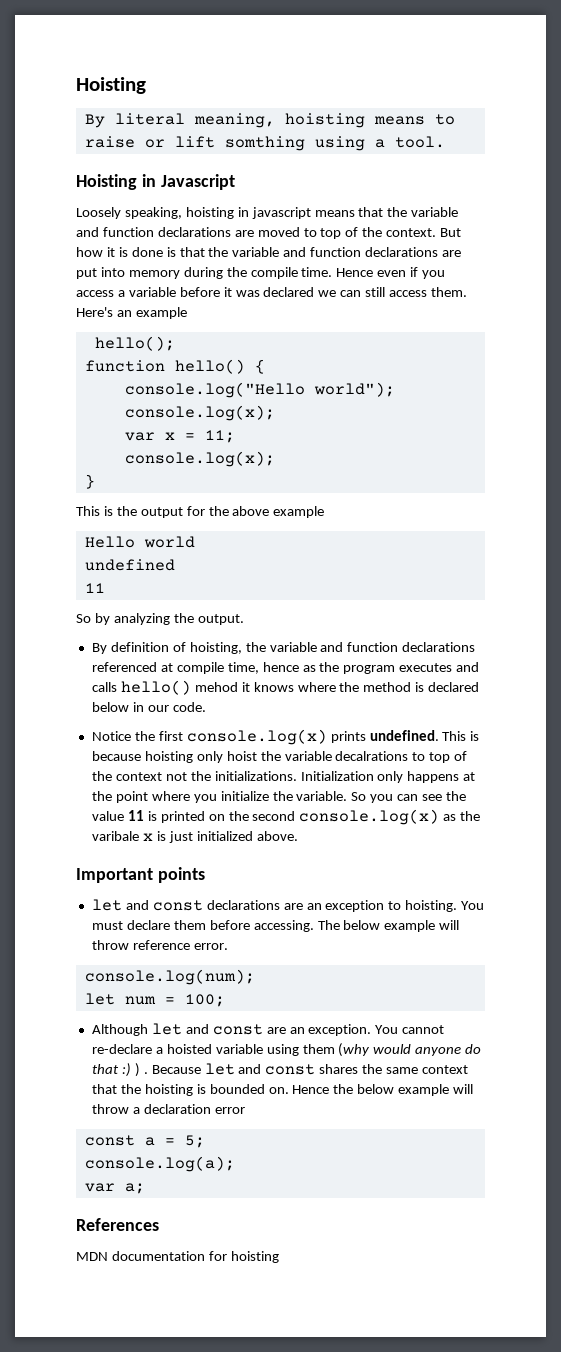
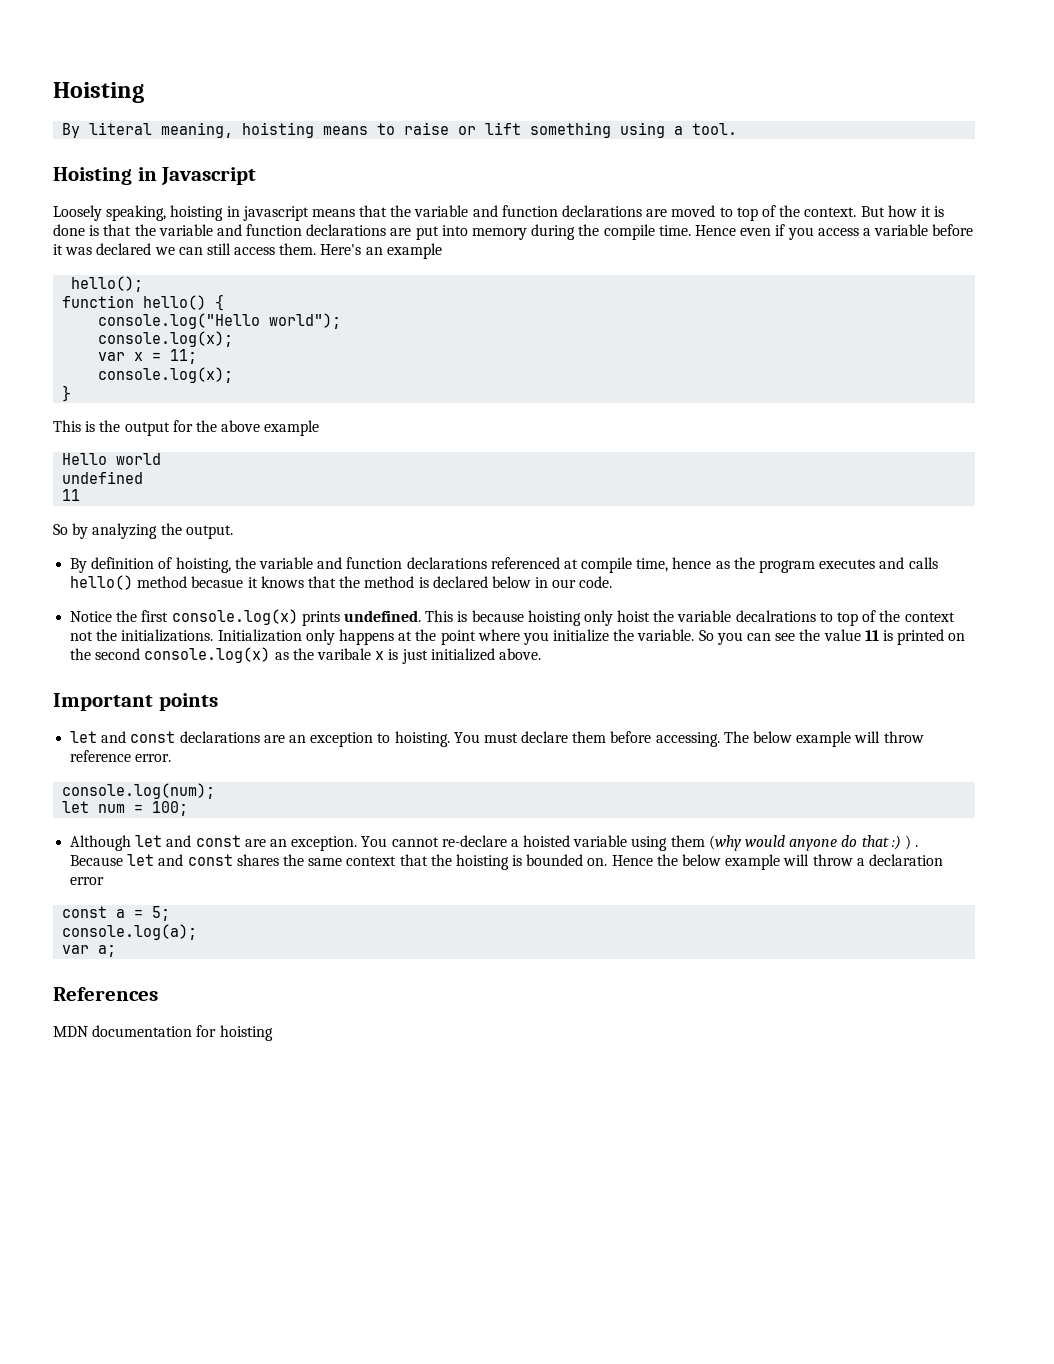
[224,136,305,151] somthing -> [530,122,612,138] something
[194,682,238,692] mehod -> [137,576,244,588] method becasue
[297,682,336,692] where -> [307,576,336,588] that

